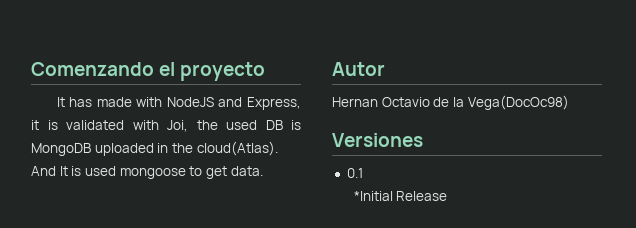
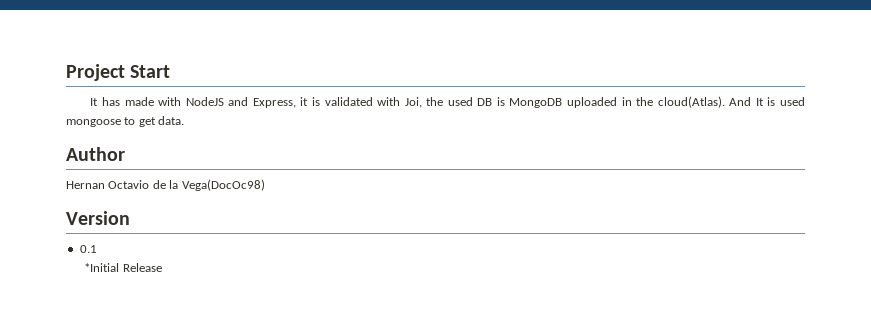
[31,62,266,81] Comenzando el proyecto -> [66,64,171,81] Project Start
[332,62,385,76] Autor -> [66,147,125,161] Author
[332,133,423,147] Versiones -> [66,211,130,225] Version

